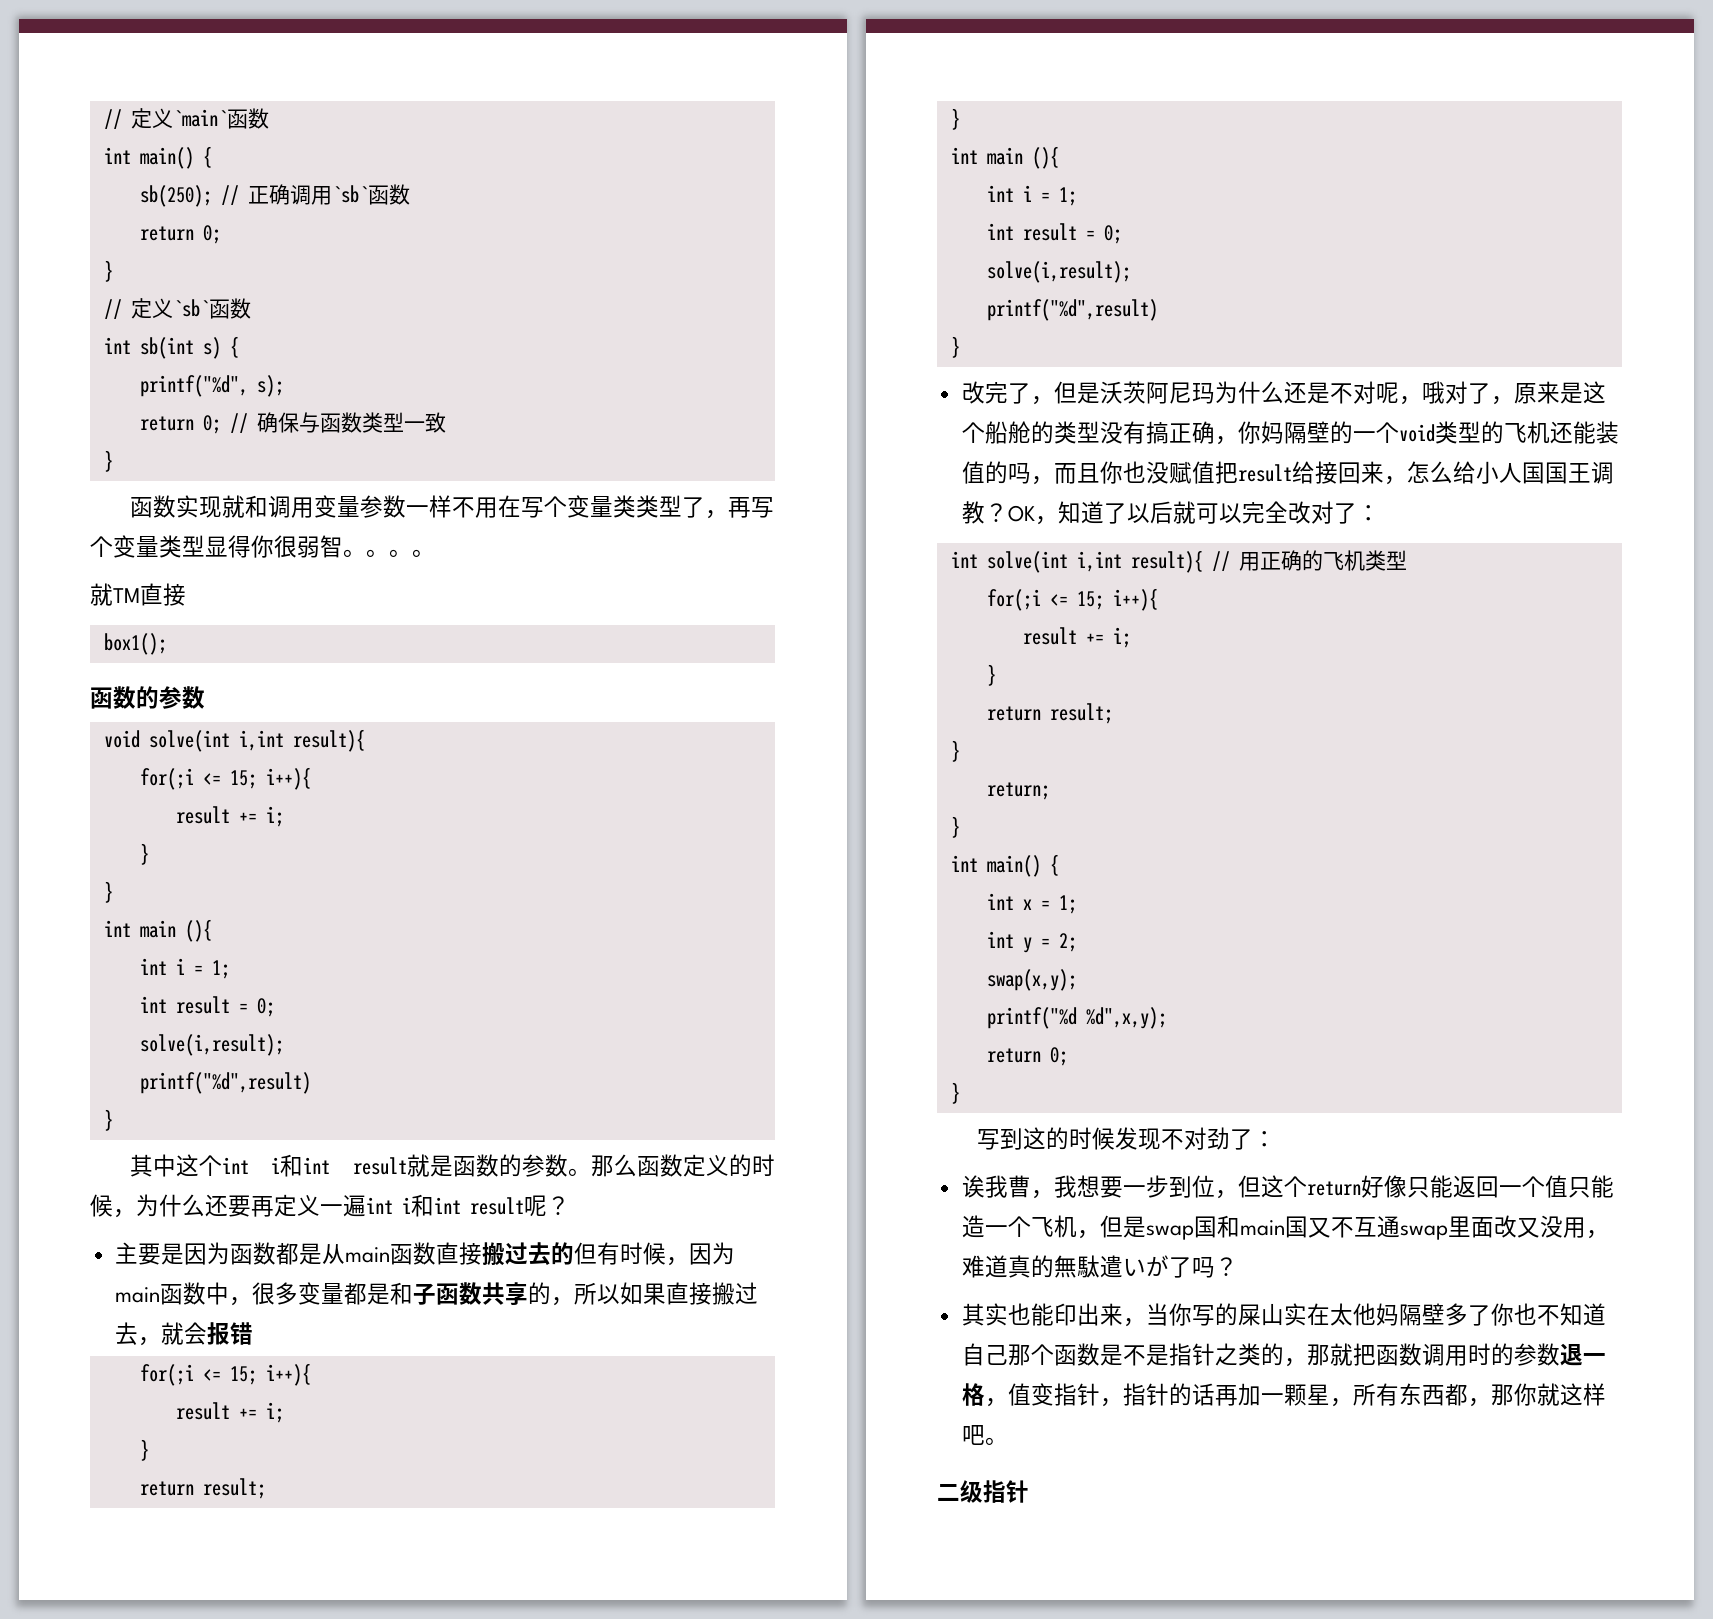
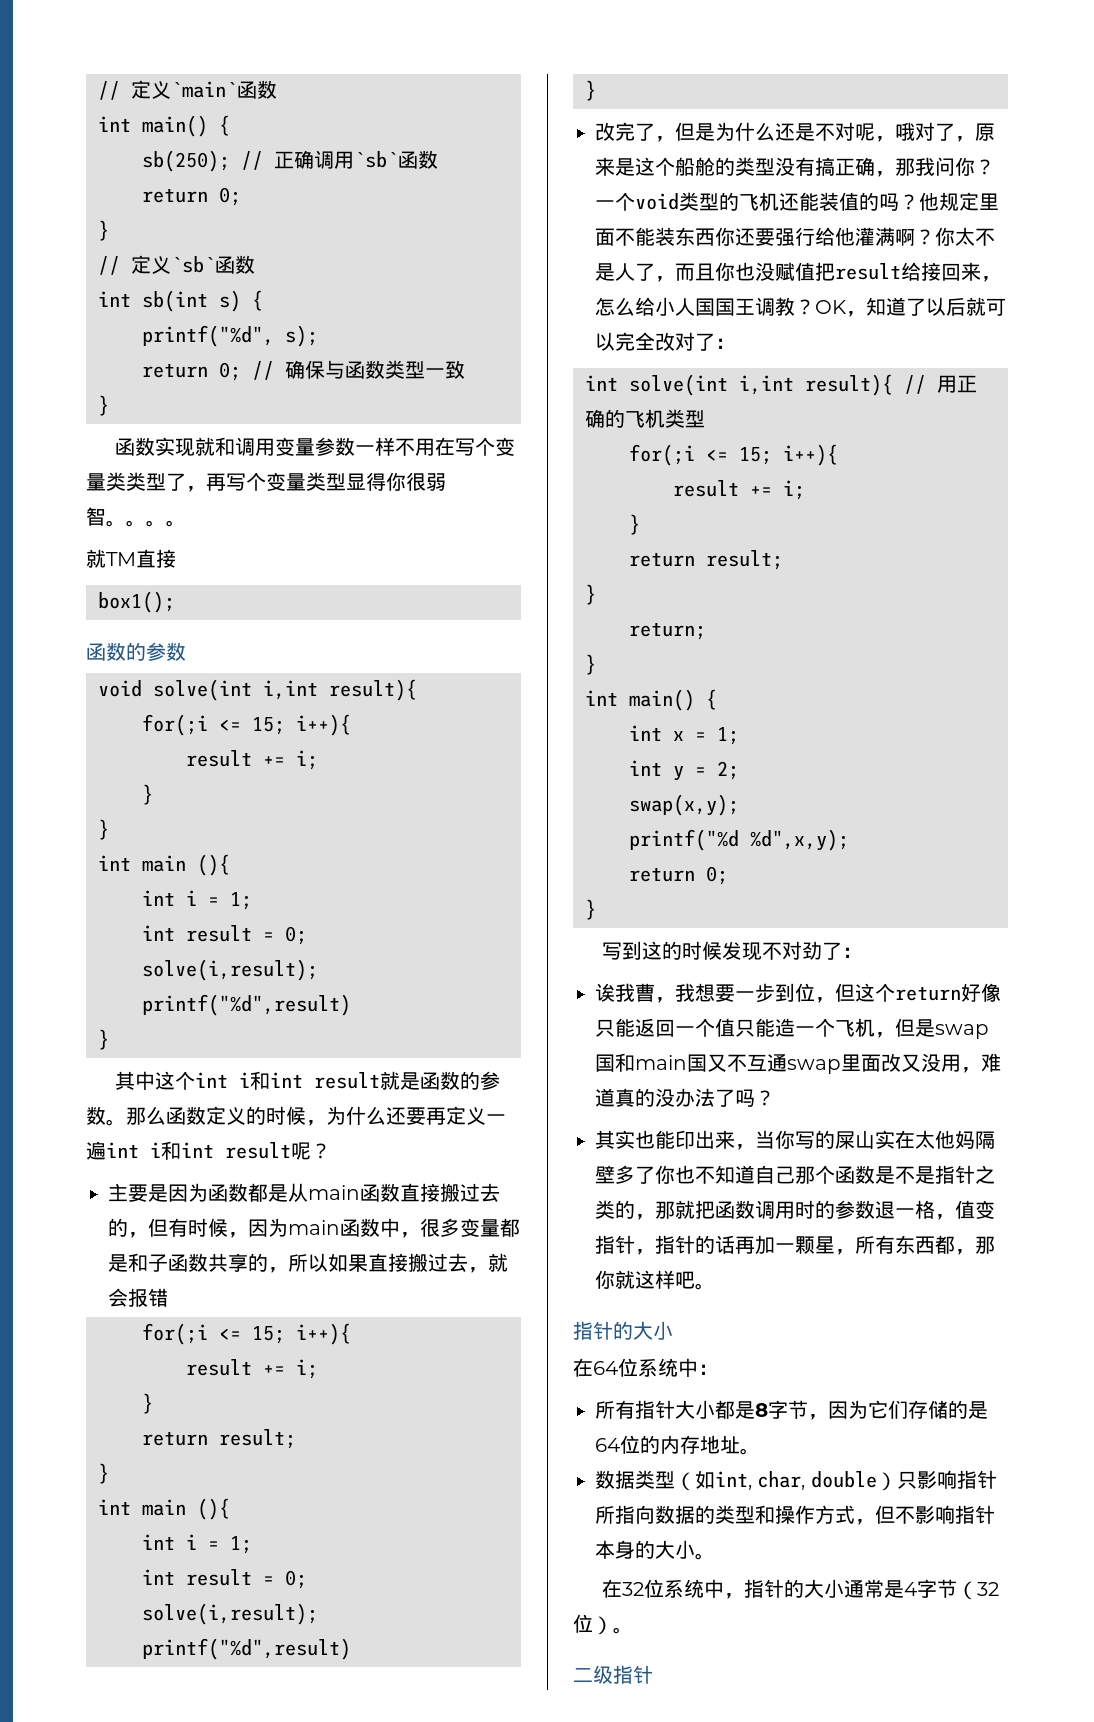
(574, 1253) none -> [128,1232,148,1238] ，
[1099,381,1215,404] 沃茨阿尼玛 -> (715, 132) none
[1237,421,1353,444] 你妈隔壁的 -> [895,157,995,176] 那我问你？
(1031, 473) none -> [899,192,999,211] [595,227,995,246] [595,263,655,281] ？他规定里面不能装东西你还要强行给他灌满啊？你太不是人了
[1053,1255,1169,1278] 無駄遣いが -> [655,1088,715,1107] 没办法
(1008, 1441) none -> [573,1321,673,1340] [573,1358,718,1377] [595,1400,988,1420] [595,1435,760,1455] [595,1470,997,1491] [595,1505,995,1525] [595,1540,715,1560] [602,1579,1000,1600] [573,1614,633,1635] // 指针的大小 // 在64位系统中： // 所有指针大小都是8字节，因为它们存储的是64位的内存地址。 // 数据类型（如int, char, double）只影响指针所指向数据的类型和操作方式，但不影响指针本身的大小。 // 在32位系统中，指针的大小通常是4字节（32位）。

